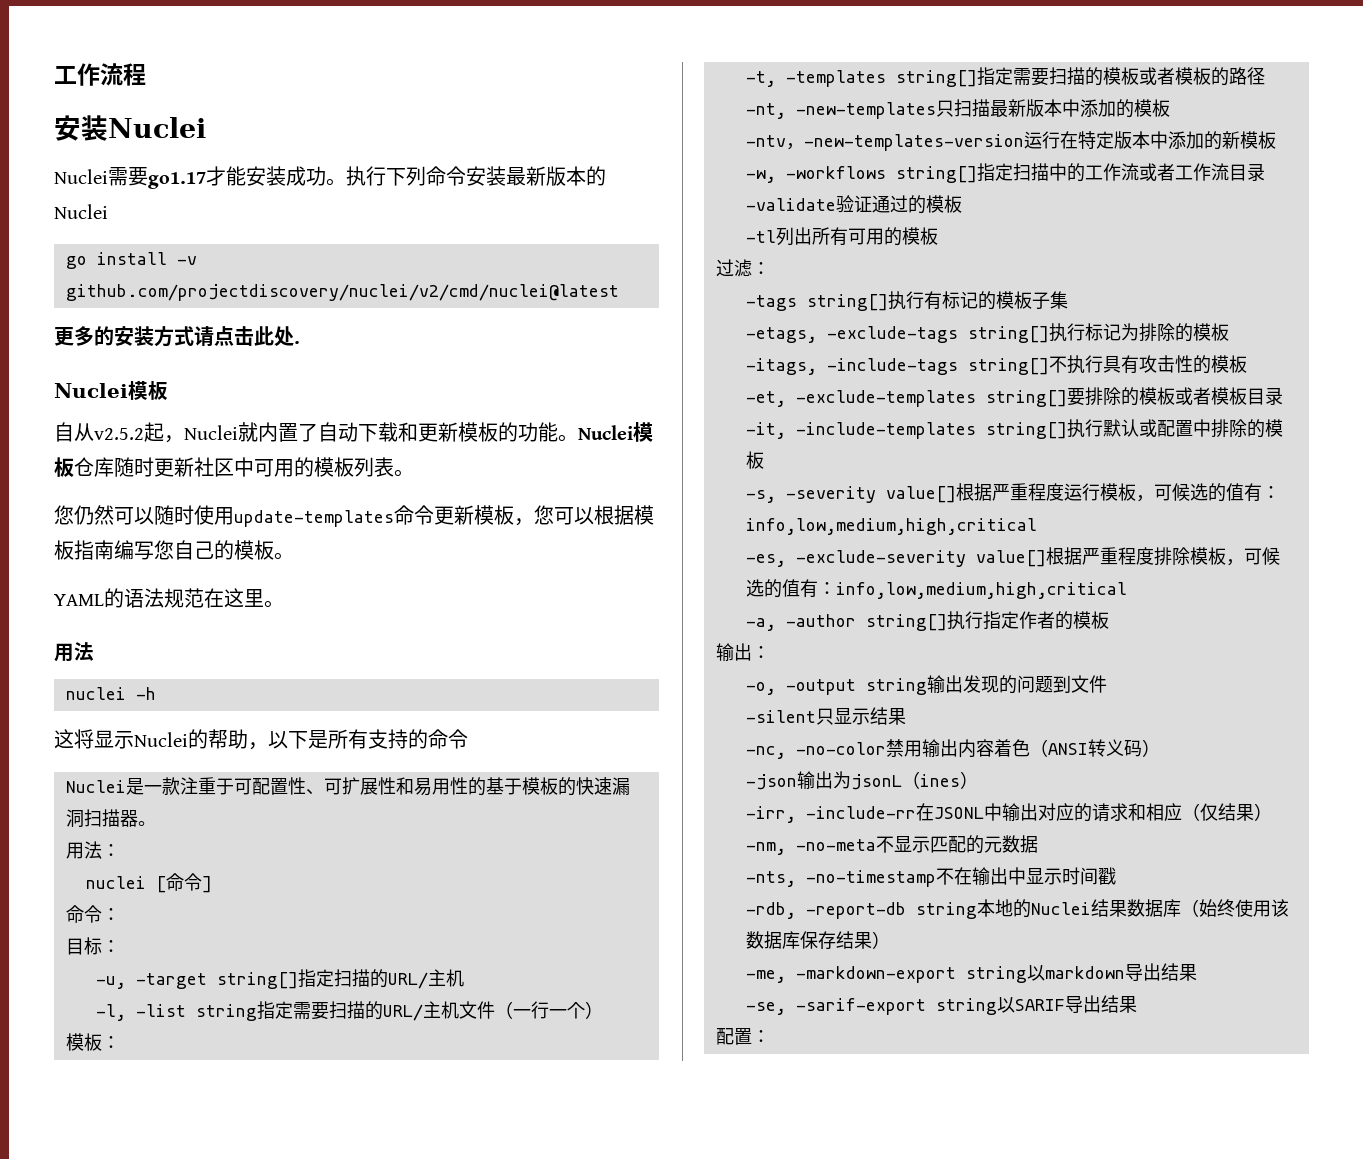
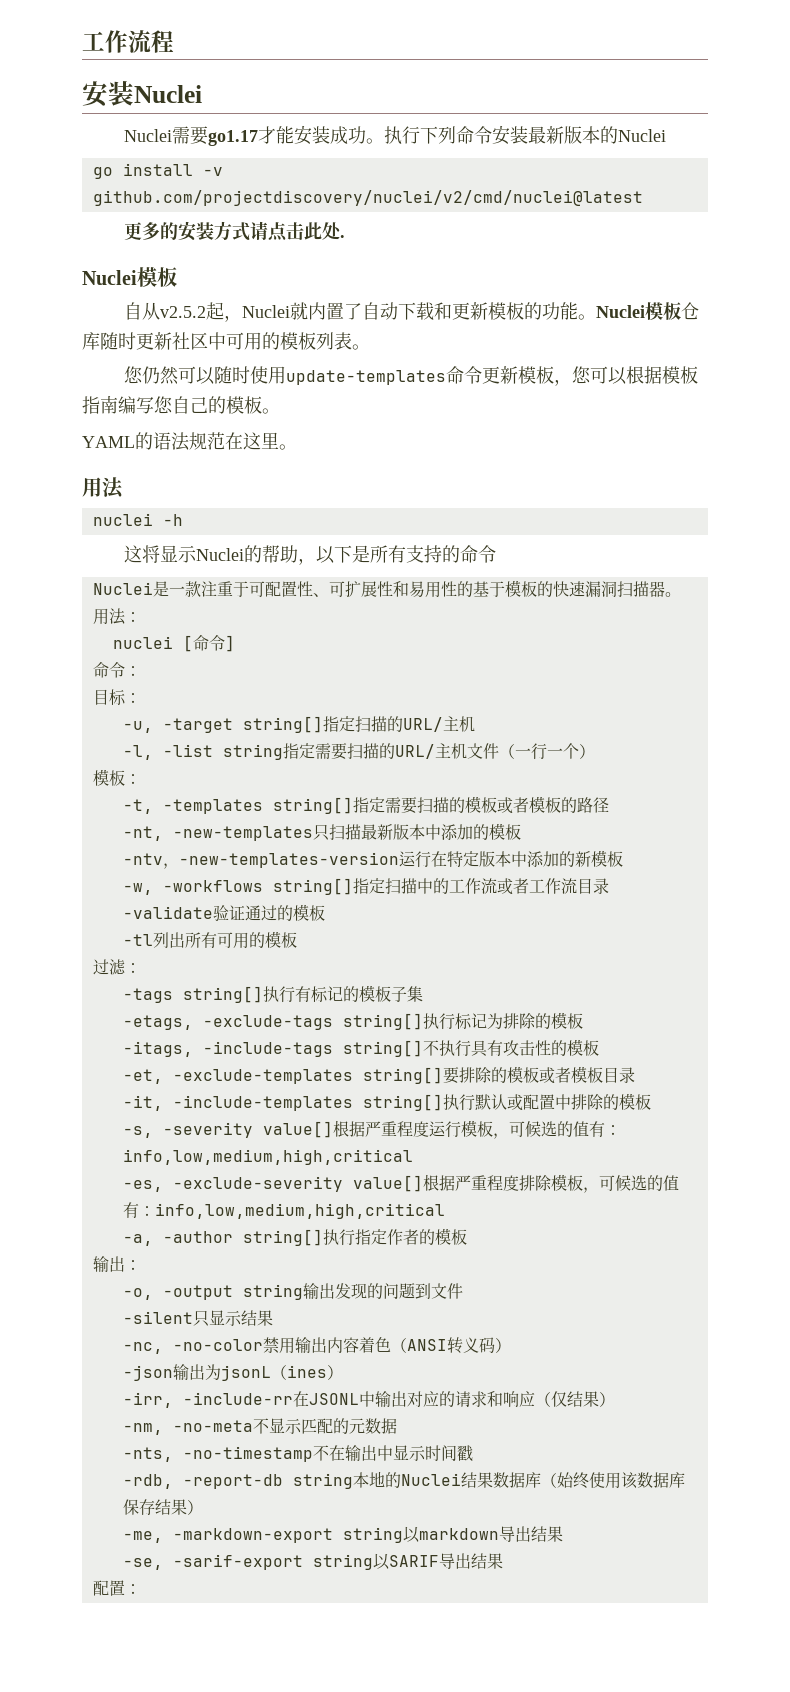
[1146,803,1164,821] 相 -> [502,1391,519,1407] 响

